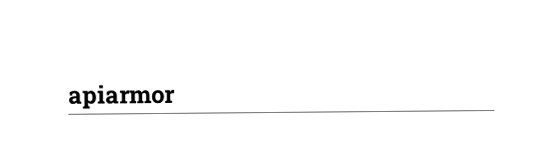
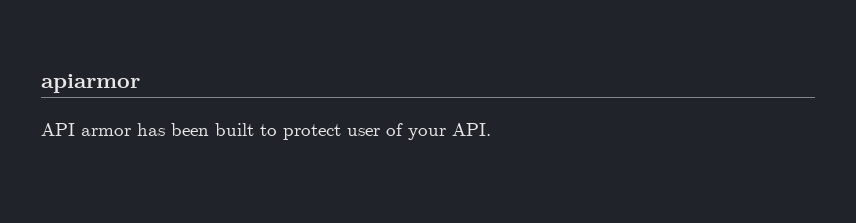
(176, 96) none -> [41,123,491,140] // API armor has been built to protect user of your API.

